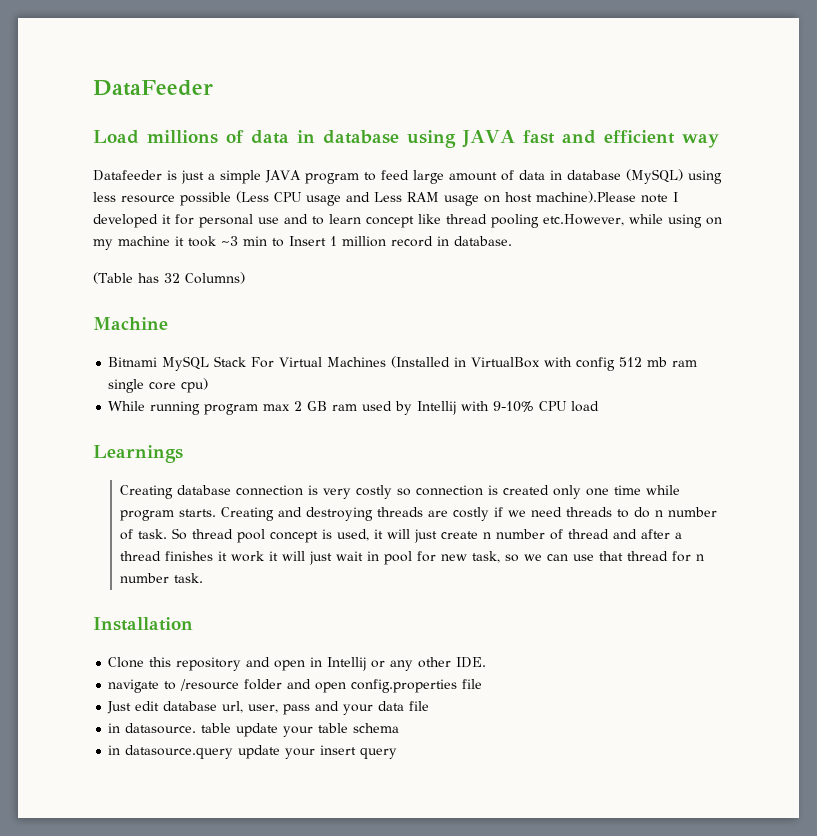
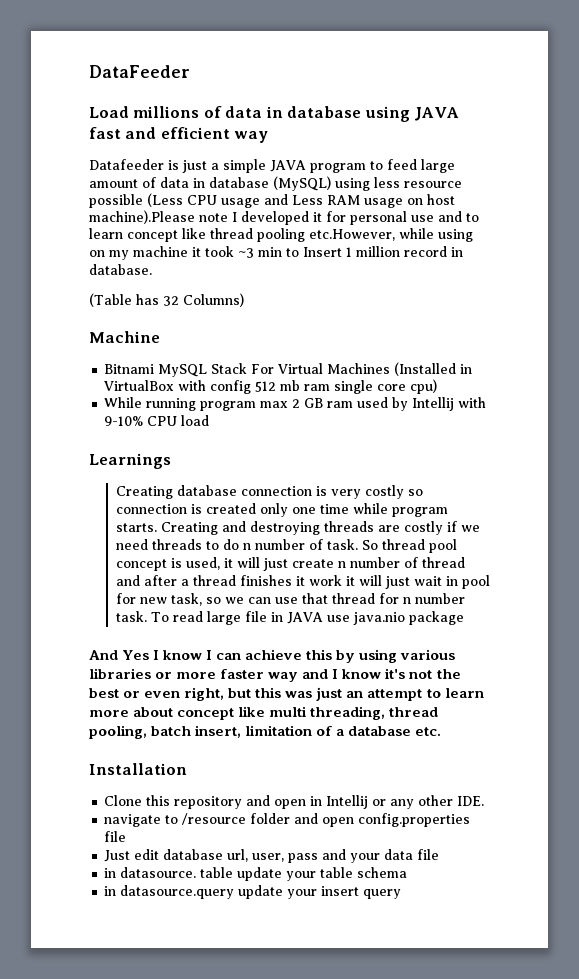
(203, 578) none -> [150,611,464,625] [89,649,456,663] [89,668,461,682] [89,687,484,701] [89,706,439,720] [89,725,442,739] To read large file in JAVA use java.nio package // And Yes I know I can achieve this by using various libraries or more faster way and I know it's not the best or even right, but this was just an attempt to learn more about concept like multi threading, thread pooling, batch insert, limitation of a database etc.

